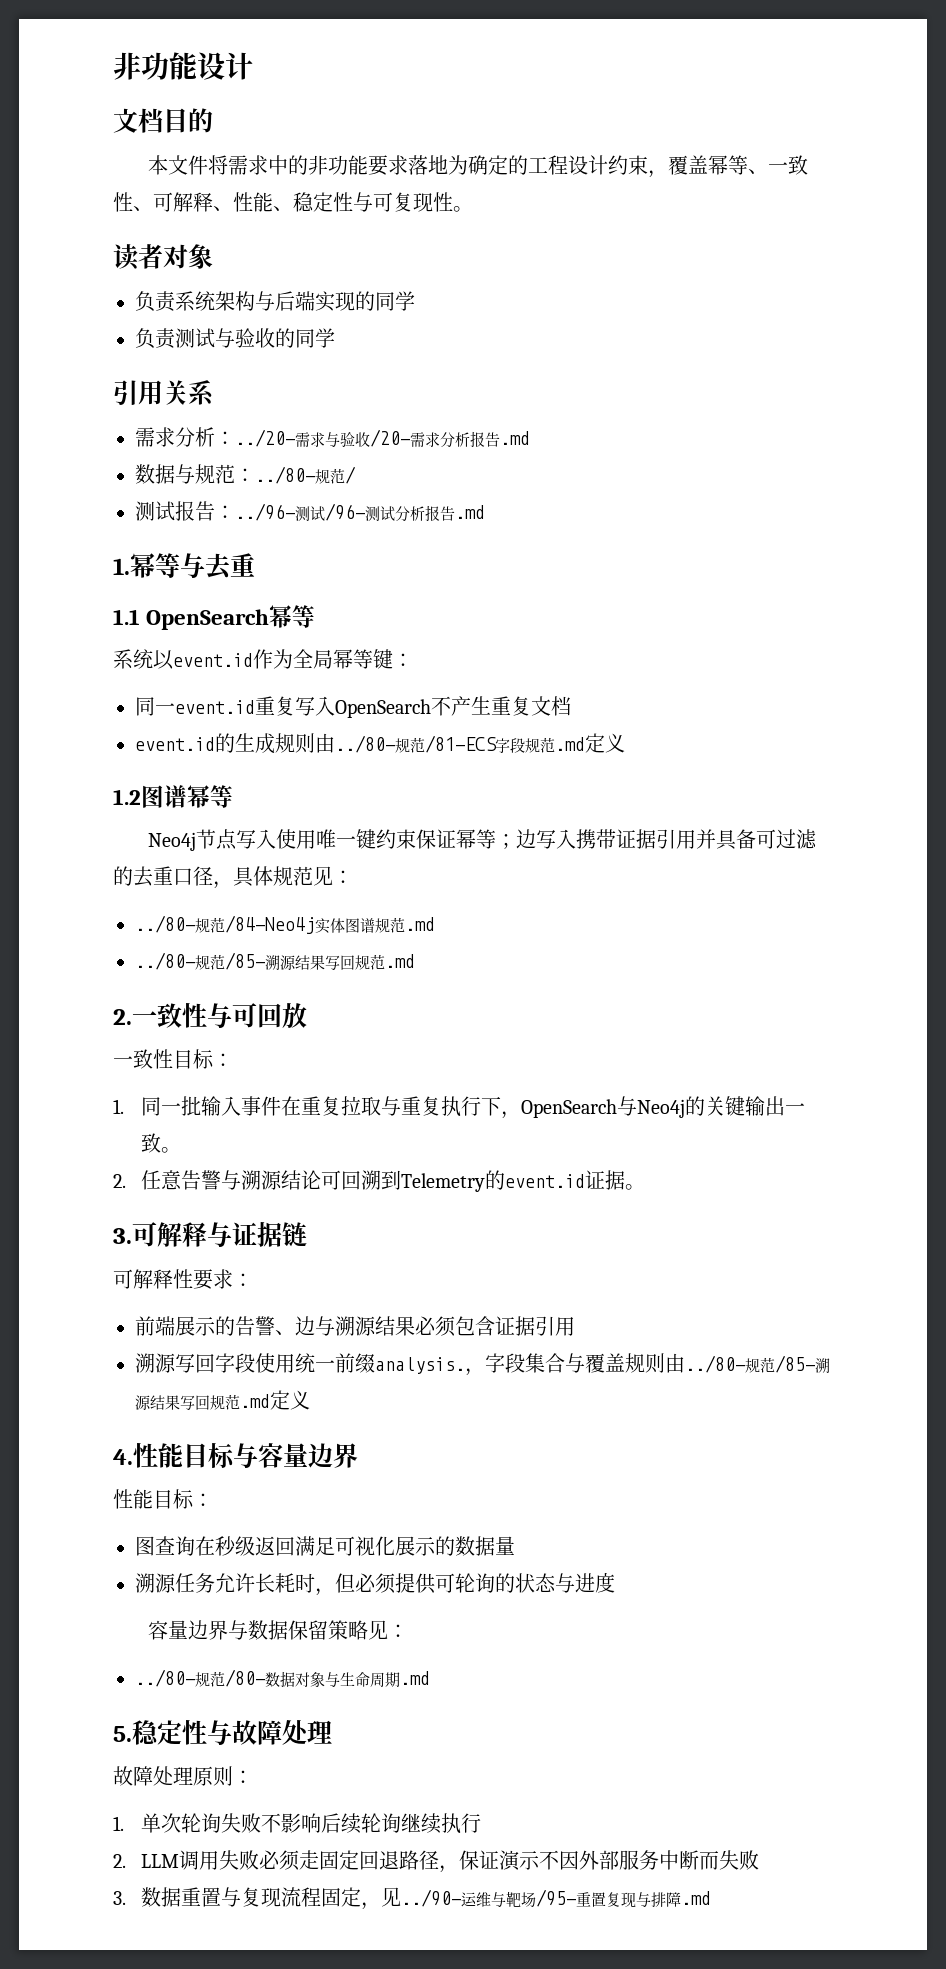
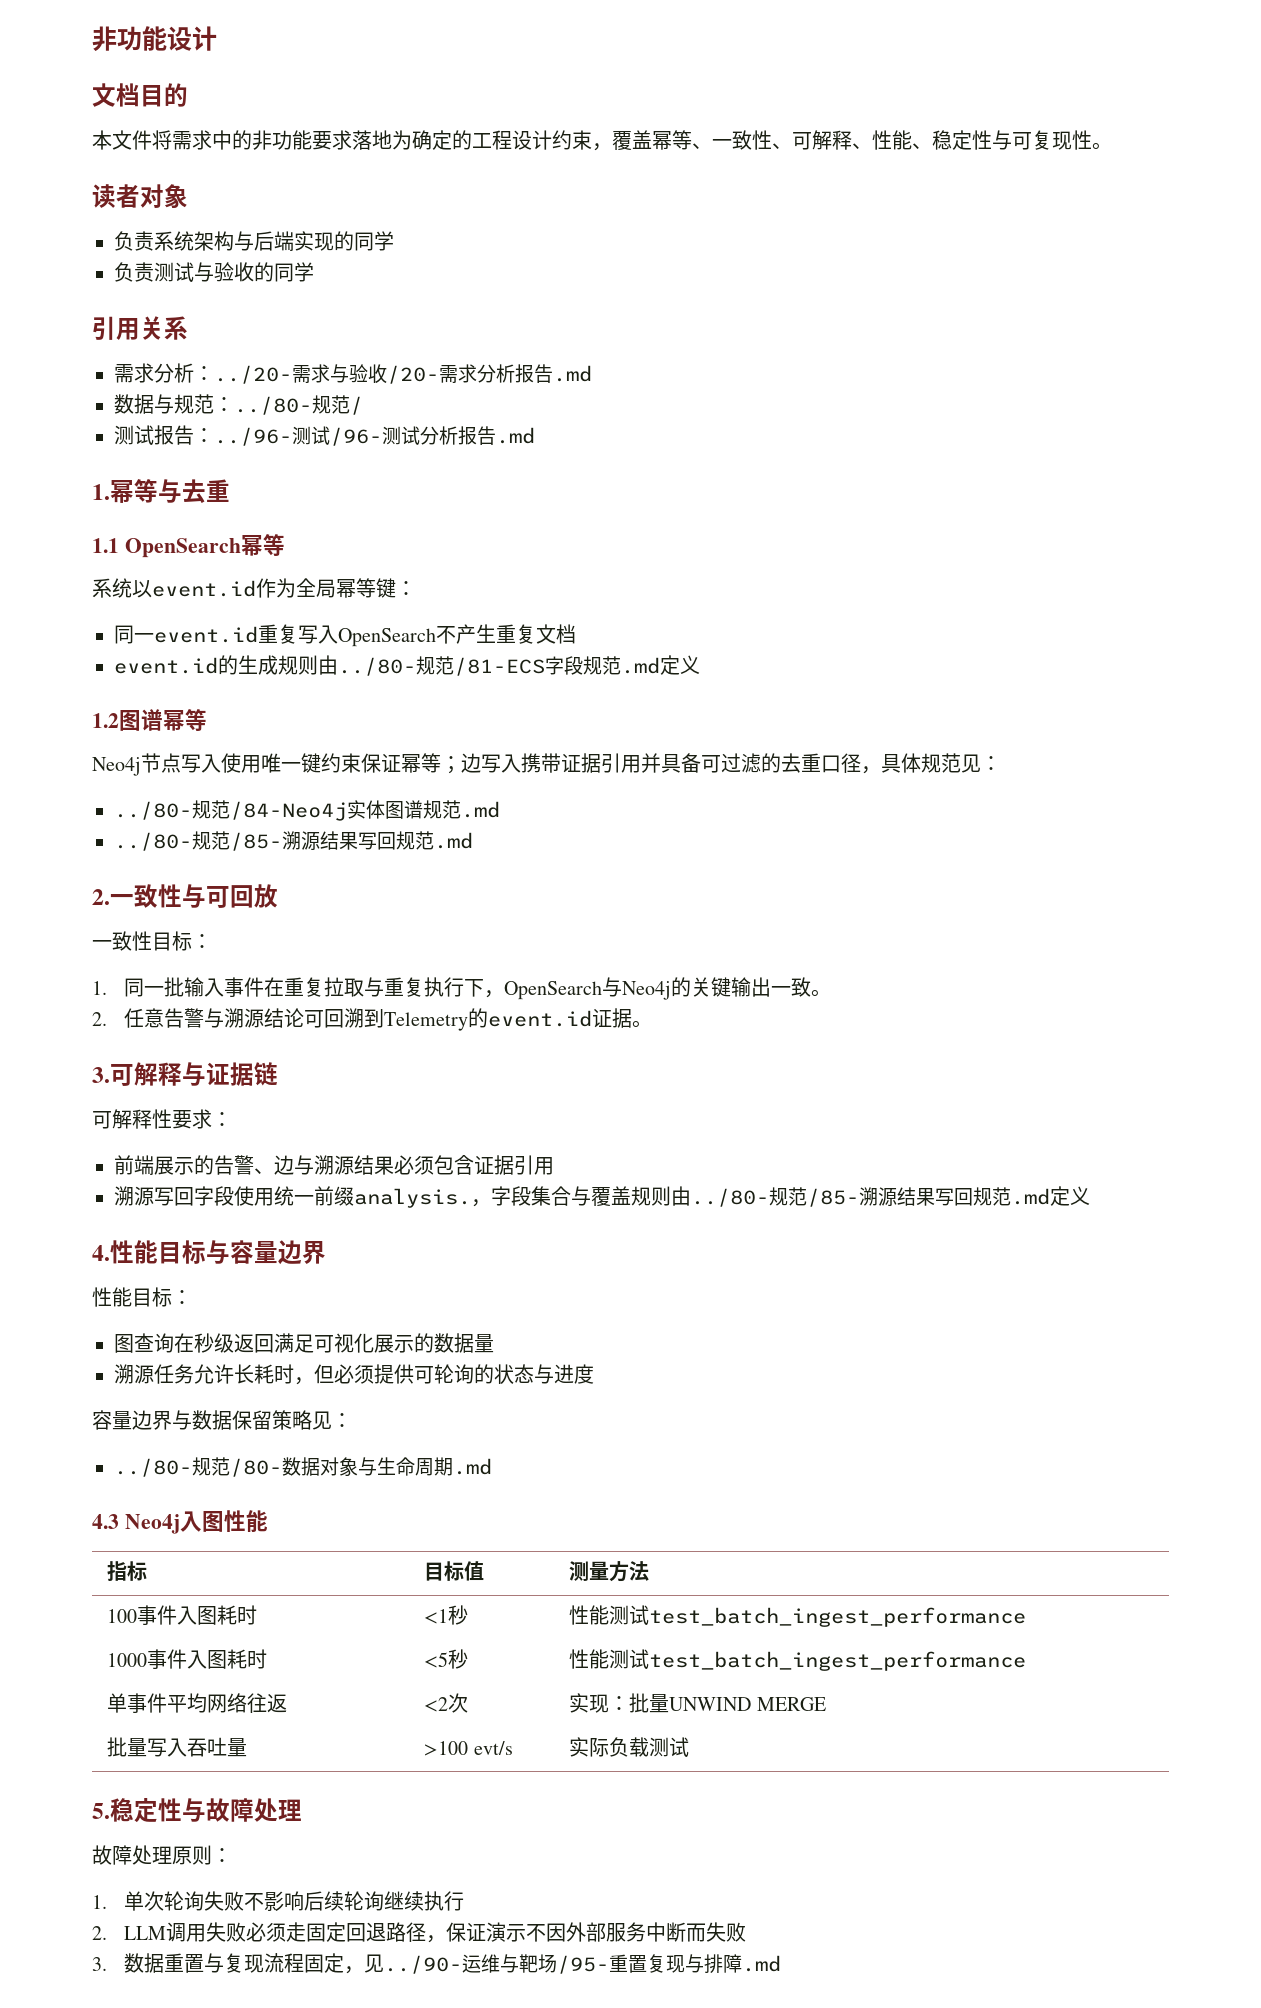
(430, 1678) none -> [92,1510,268,1534] [107,1561,148,1581] [424,1561,485,1581] [569,1561,650,1582] [107,1605,258,1625] [424,1605,469,1625] [569,1605,1027,1627] [107,1649,268,1669] [424,1649,469,1669] [569,1649,1027,1671] [107,1693,288,1713] [424,1693,469,1713] [569,1693,826,1713] [107,1737,248,1757] [424,1741,513,1756] [569,1737,690,1757] // 4.3 Neo4j入图性能 // 指标 | 目标值 | 测量方法 // 100事件入图耗时 | <1秒 | 性能测试test_batch_ingest_performance // 1000事件入图耗时 | <5秒 | 性能测试test_batch_ingest_performance // 单事件平均网络往返 | <2次 | 实现：批量UNWIND MERGE // 批量写入吞吐量 | >100 evt/s | 实际负载测试

